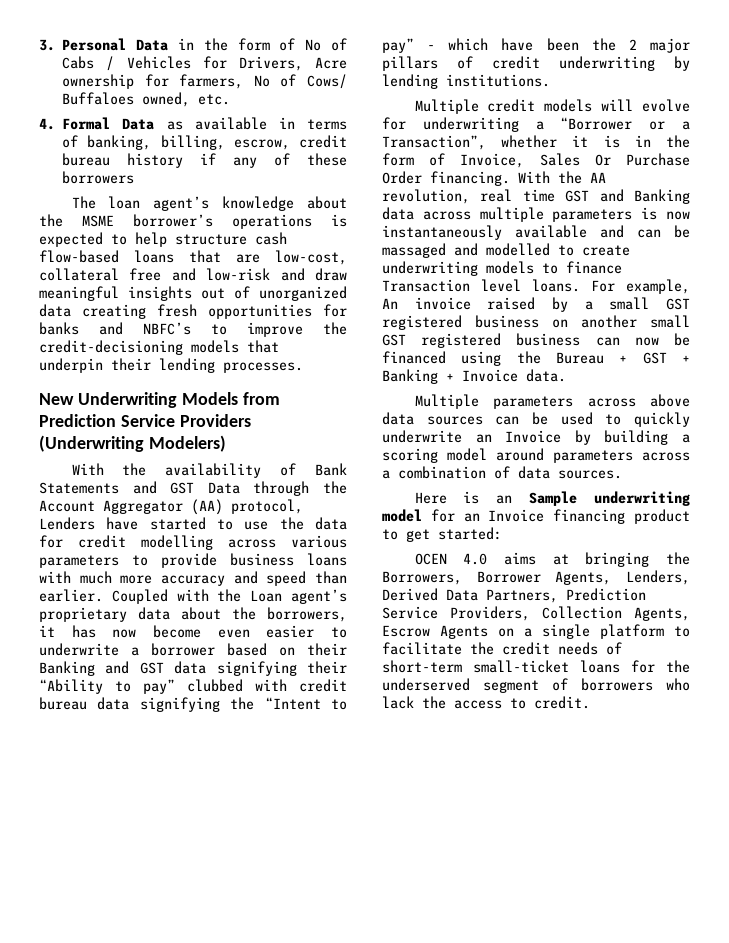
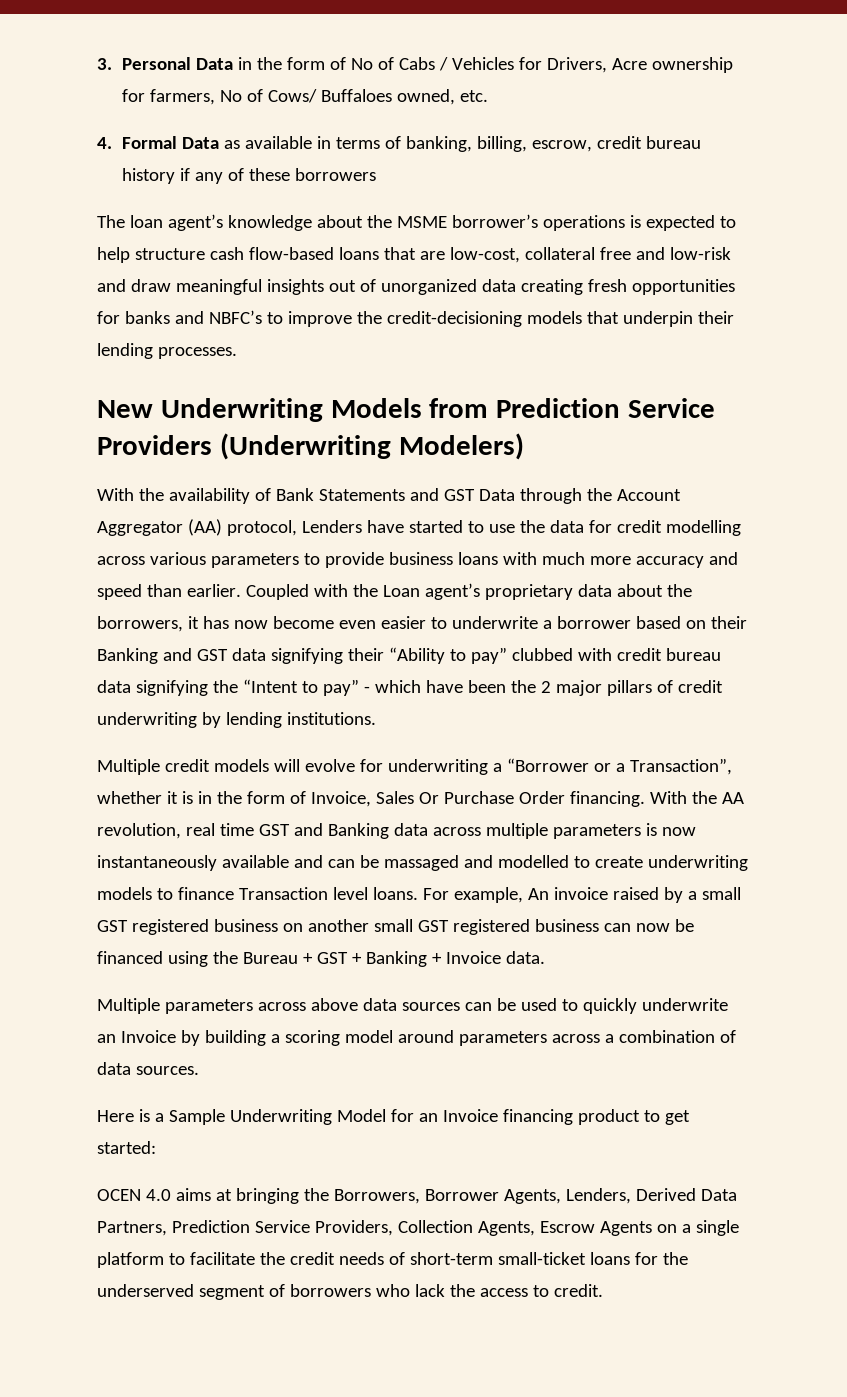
[496,491,690,506] [382,509,422,522] an Sample underwriting model -> [154,1109,386,1125] a Sample Underwriting Model

